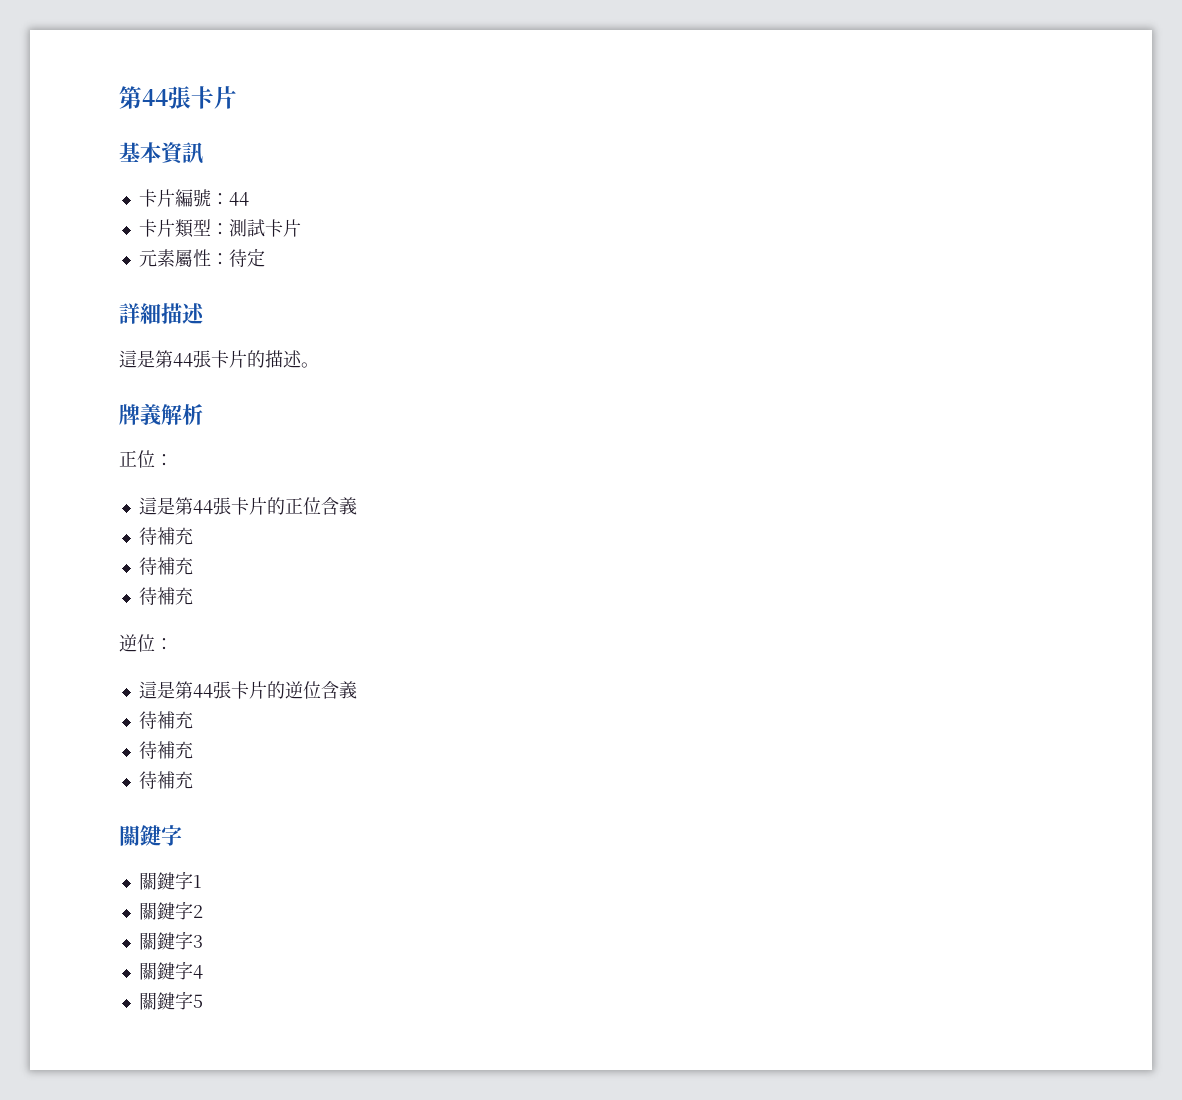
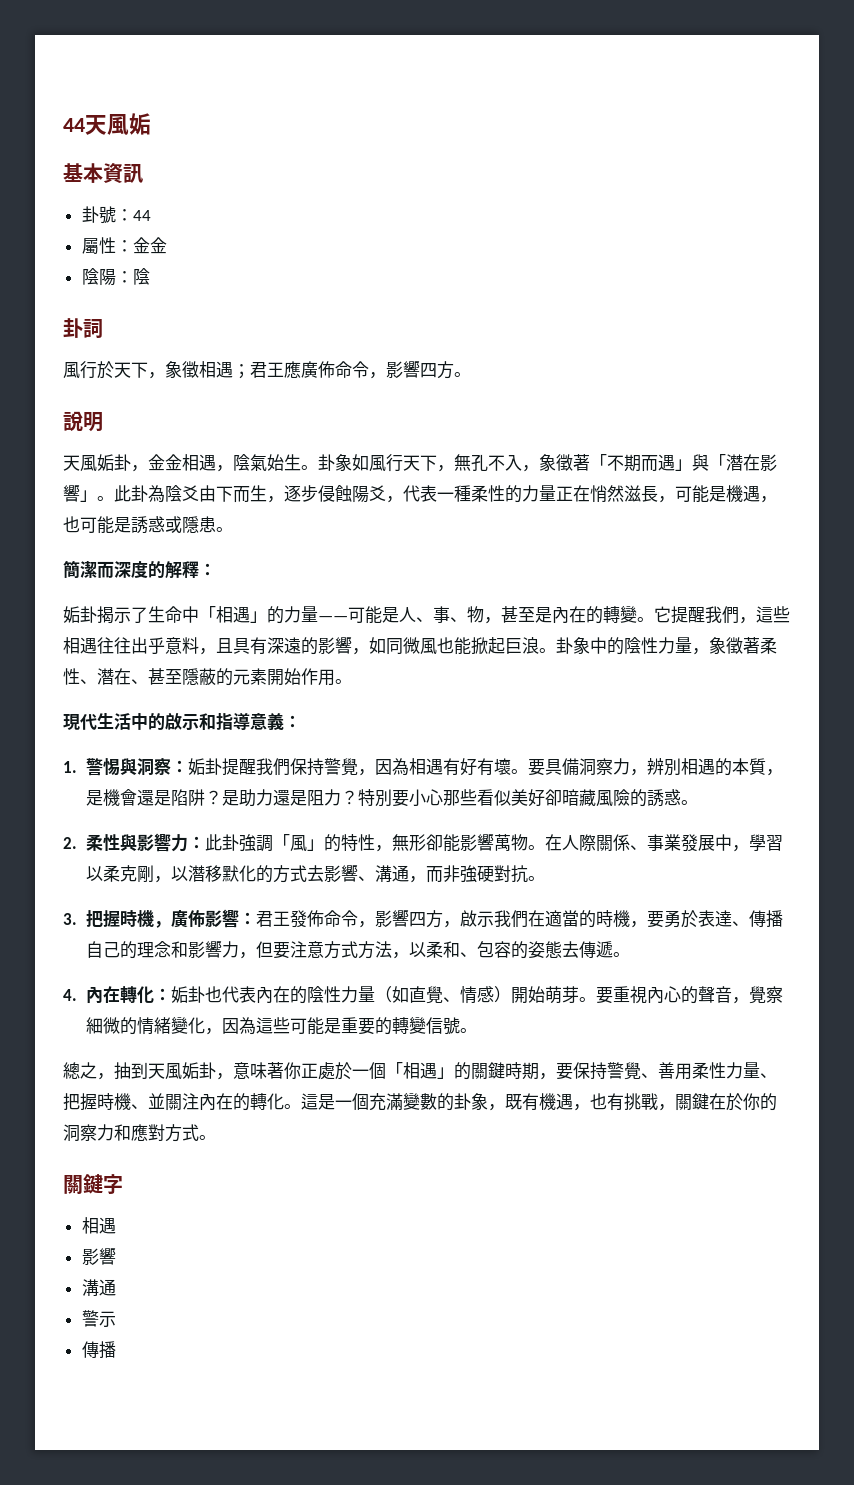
[119,86,237,109] 第44張卡片 -> [63,113,151,135] 44天風姤
[138,189,193,207] 卡片編 -> [81,206,99,223] 卦
[138,219,301,238] [138,248,265,267] [119,303,205,324] [119,350,319,368] [119,403,203,425] [119,450,173,468] [138,497,357,515] [138,527,193,545] [138,557,193,575] [138,587,193,605] [119,634,173,652] [138,681,357,699] [138,711,193,729] [138,741,193,759] [138,771,193,789] [119,825,182,846] [138,871,201,890] [138,901,203,920] [138,931,203,950] [138,961,203,980] [138,991,203,1010] 卡片類型：測試卡片 // 元素屬性：待定 // 詳細描述 // 這是第44張卡片的描述。 // 牌義解析 // 正位： // 這是第44張卡片的正位含義 // 待補充 // 待補充 // 待補充 // 逆位： // 這是第44張卡片的逆位含義 // 待補充 // 待補充 // 待補充 // 關鍵字 // 關鍵字1 // 關鍵字2 // 關鍵字3 // 關鍵字4 // 關鍵字5 -> [81,237,167,254] [81,268,150,286] [63,318,103,338] [63,361,471,379] [63,411,103,432] [63,454,777,472] [63,485,777,503] [63,516,233,534] [63,560,216,579] [63,605,790,624] [63,637,777,655] [63,668,352,686] [63,713,301,730] [63,758,783,776] [85,789,698,807] [63,833,783,852] [85,865,545,883] [63,909,783,928] [85,941,630,959] [63,986,783,1004] [85,1016,477,1035] [63,1062,777,1080] [63,1092,777,1111] [63,1124,216,1142] [63,1174,123,1194] [81,1217,116,1234] [81,1248,116,1265] [81,1279,116,1296] [81,1310,116,1327] [81,1341,116,1359] 屬性：金金 // 陰陽：陰 // 卦詞 // 風行於天下，象徵相遇；君王應廣佈命令，影響四方。 // 說明 // 天風姤卦，金金相遇，陰氣始生。卦象如風行天下，無孔不入，象徵著「不期而遇」與「潛在影響」。此卦為陰爻由下而生，逐步侵蝕陽爻，代表一種柔性的力量正在悄然滋長，可能是機遇，也可能是誘惑或隱患。 // 簡潔而深度的解釋： // 姤卦揭示了生命中「相遇」的力量——可能是人、事、物，甚至是內在的轉變。它提醒我們，這些相遇往往出乎意料，且具有深遠的影響，如同微風也能掀起巨浪。卦象中的陰性力量，象徵著柔性、潛在、甚至隱蔽的元素開始作用。 // 現代生活中的啟示和指導意義： // 1.警惕與洞察：姤卦提醒我們保持警覺，因為相遇有好有壞。要具備洞察力，辨別相遇的本質，是機會還是陷阱？是助力還是阻力？特別要小心那些看似美好卻暗藏風險的誘惑。 // 2.柔性與影響力：此卦強調「風」的特性，無形卻能影響萬物。在人際關係、事業發展中，學習以柔克剛，以潛移默化的方式去影響、溝通，而非強硬對抗。 // 3.把握時機，廣佈影響：君王發佈命令，影響四方，啟示我們在適當的時機，要勇於表達、傳播自己的理念和影響力，但要注意方式方法，以柔和、包容的姿態去傳遞。 // 4.內在轉化：姤卦也代表內在的陰性力量（如直覺、情感）開始萌芽。要重視內心的聲音，覺察細微的情緒變化，因為這些可能是重要的轉變信號。 // 總之，抽到天風姤卦，意味著你正處於一個「相遇」的關鍵時期，要保持警覺、善用柔性力量、把握時機、並關注內在的轉化。這是一個充滿變數的卦象，既有機遇，也有挑戰，關鍵在於你的洞察力和應對方式。 // 關鍵字 // 相遇 // 影響 // 溝通 // 警示 // 傳播

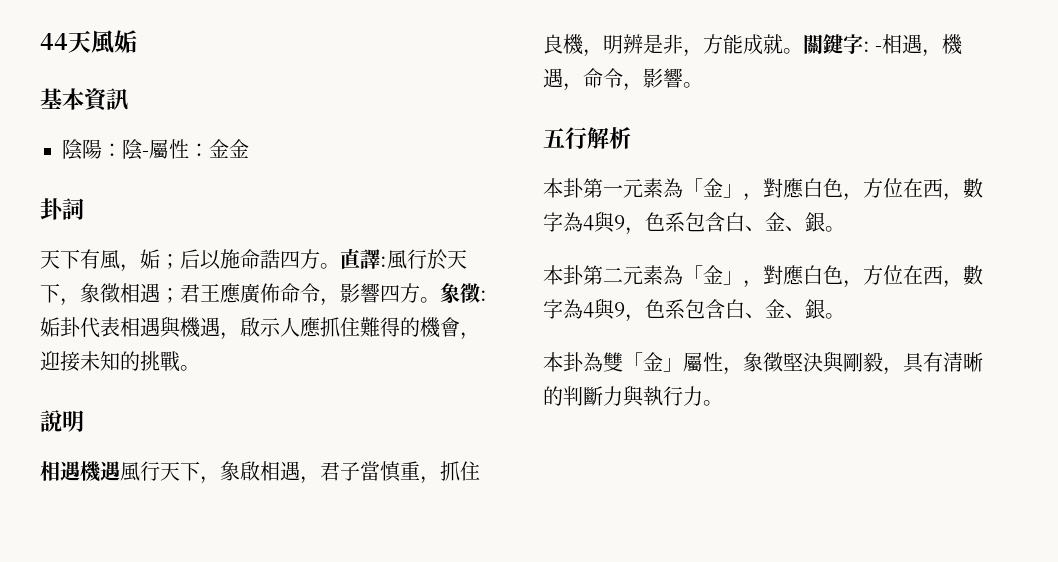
[81,206,151,224] 卦號：44 // -> [62,139,149,160] 陰陽：陰-
[81,268,150,286] // 陰陽：陰 -> (249, 148) none
(103, 328) none -> [40,248,387,272] 天下有風，姤；后以施命誥四方。直譯:
[63,411,103,432] [63,454,777,472] [63,485,777,503] [63,516,233,534] [63,560,216,579] [63,605,790,624] [63,637,777,655] [63,668,352,686] [63,713,301,730] [63,758,783,776] [85,789,698,807] [63,833,783,852] [85,865,545,883] [63,909,783,928] [85,941,630,959] [63,986,783,1004] [85,1016,477,1035] [63,1062,777,1080] [63,1092,777,1111] [63,1124,216,1142] [63,1174,123,1194] [81,1217,116,1234] [81,1248,116,1265] [81,1279,116,1296] [81,1310,116,1327] [81,1341,116,1359] // 說明 // 天風姤卦，金金相遇，陰氣始生。卦象如風行天下，無孔不入，象徵著「不期而遇」與「潛在影響」。此卦為陰爻由下而生，逐步侵蝕陽爻，代表一種柔性的力量正在悄然滋長，可能是機遇，也可能是誘惑或隱患。 // 簡潔而深度的解釋： // 姤卦揭示了生命中「相遇」的力量——可能是人、事、物，甚至是內在的轉變。它提醒我們，這些相遇往往出乎意料，且具有深遠的影響，如同微風也能掀起巨浪。卦象中的陰性力量，象徵著柔性、潛在、甚至隱蔽的元素開始作用。 // 現代生活中的啟示和指導意義： // 1.警惕與洞察：姤卦提醒我們保持警覺，因為相遇有好有壞。要具備洞察力，辨別相遇的本質，是機會還是陷阱？是助力還是阻力？特別要小心那些看似美好卻暗藏風險的誘惑。 // 2.柔性與影響力：此卦強調「風」的特性，無形卻能影響萬物。在人際關係、事業發展中，學習以柔克剛，以潛移默化的方式去影響、溝通，而非強硬對抗。 // 3.把握時機，廣佈影響：君王發佈命令，影響四方，啟示我們在適當的時機，要勇於表達、傳播自己的理念和影響力，但要注意方式方法，以柔和、包容的姿態去傳遞。 // 4.內在轉化：姤卦也代表內在的陰性力量（如直覺、情感）開始萌芽。要重視內心的聲音，覺察細微的情緒變化，因為這些可能是重要的轉變信號。 // 總之，抽到天風姤卦，意味著你正處於一個「相遇」的關鍵時期，要保持警覺、善用柔性力量、把握時機、並關注內在的轉化。這是一個充滿變數的卦象，既有機遇，也有挑戰，關鍵在於你的洞察力和應對方式。 // 關鍵字 // 相遇 // 影響 // 溝通 // 警示 // 傳播 -> [440,283,487,303] [40,316,480,340] [40,351,200,372] [40,410,84,432] [40,461,480,484] [543,34,964,57] [543,68,703,91] [543,127,631,149] [543,178,983,201] [543,211,845,235] [543,265,983,288] [543,298,845,322] [543,351,983,375] [543,385,723,407] 象徵:姤卦代表相遇與機遇，啟示人應抓住難得的機會，迎接未知的挑戰。 // 說明 // 相遇機遇風行天下，象啟相遇，君子當慎重，抓住良機，明辨是非，方能成就。關鍵字: -相遇，機遇，命令，影響。 // 五行解析 // 本卦第一元素為「金」，對應白色，方位在西，數字為4與9，色系包含白、金、銀。 // 本卦第二元素為「金」，對應白色，方位在西，數字為4與9，色系包含白、金、銀。 // 本卦為雙「金」屬性，象徵堅決與剛毅，具有清晰的判斷力與執行力。

